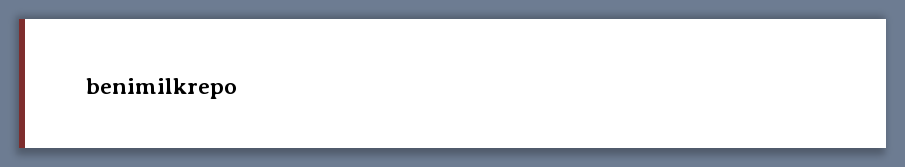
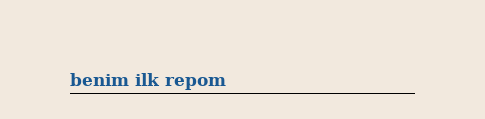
[86,78,237,99] benimilkrepo -> [70,73,226,90] benim ilk repom

